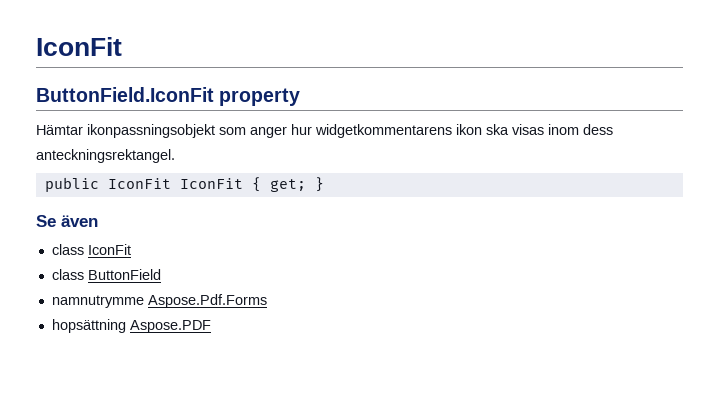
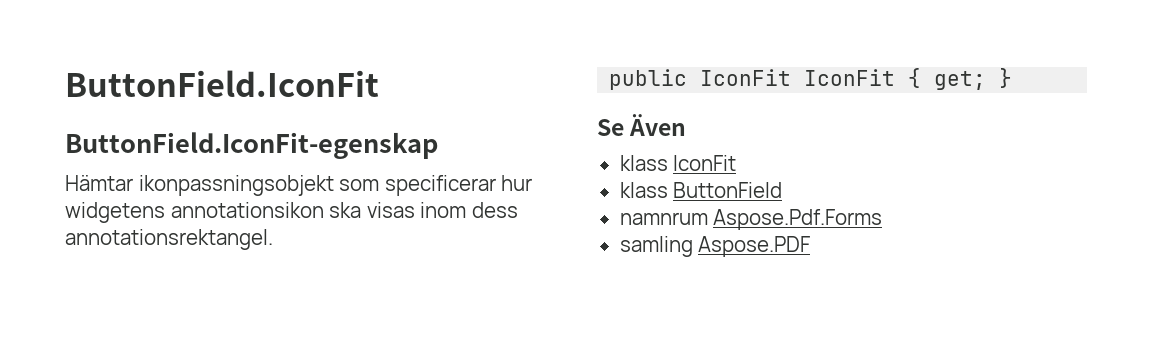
[36,37,122,56] [36,87,301,106] IconFit // ButtonField.IconFit property -> [65,70,379,97] [65,132,438,159] ButtonField.IconFit // ButtonField.IconFit-egenskap
[250,124,482,138] anger hur widgetkommentarens ikon -> [384,175,533,196] [65,202,324,223] specificerar hur widgetens annotationsikon
[36,149,175,163] anteckningsrektangel. -> [65,229,273,250] annotationsrektangel.
[61,215,98,227] [51,244,131,255] [51,269,84,280] även // class IconFit // class -> [629,114,687,136] [619,155,737,171] [619,182,668,198] Även // klass IconFit // klass
[51,295,144,308] namnutrymme -> [619,212,708,225] namnrum
[51,319,126,333] hopsättning -> [619,236,693,257] samling

